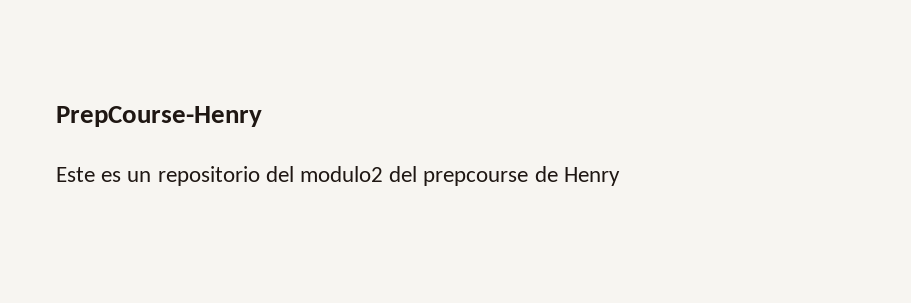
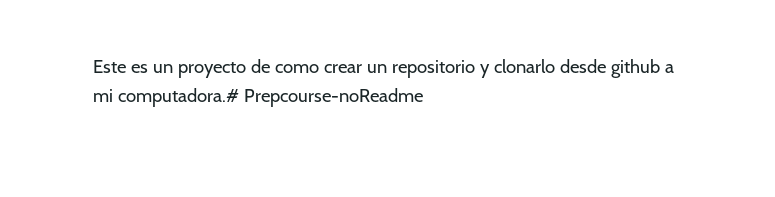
[56,106,262,127] PrepCourse-Henry // -> (93, 66) none
[157,166,620,186] repositorio del modulo2 del prepcourse de Henry -> [177,59,674,78] [93,88,423,107] proyecto de como crear un repositorio y clonarlo desde github a mi computadora.# Prepcourse-noReadme

